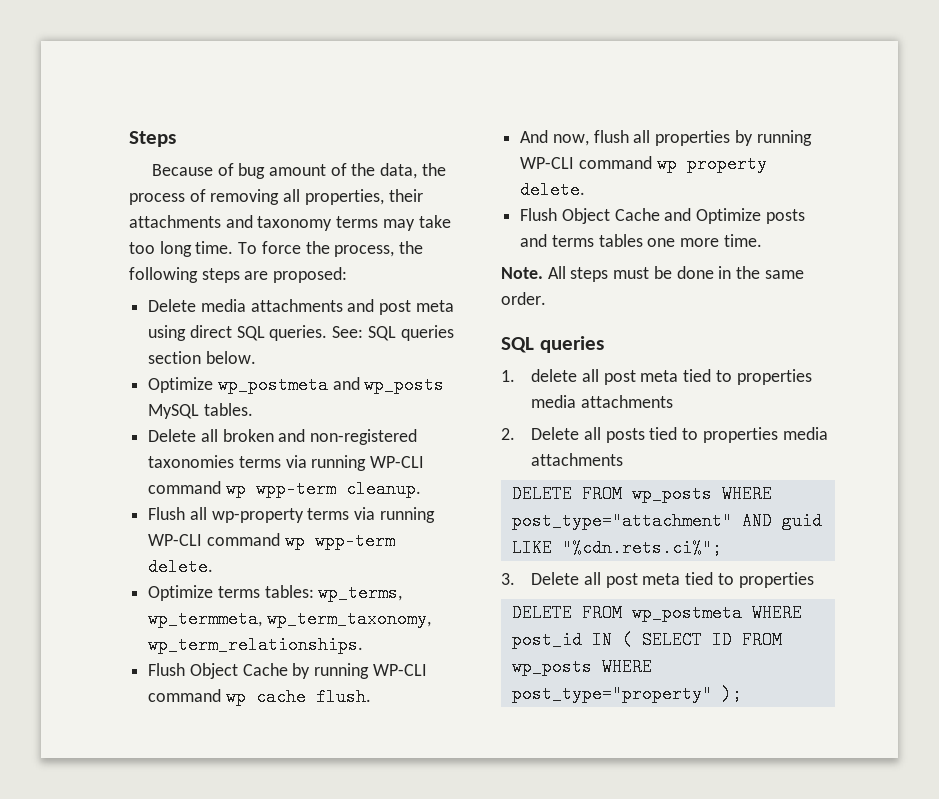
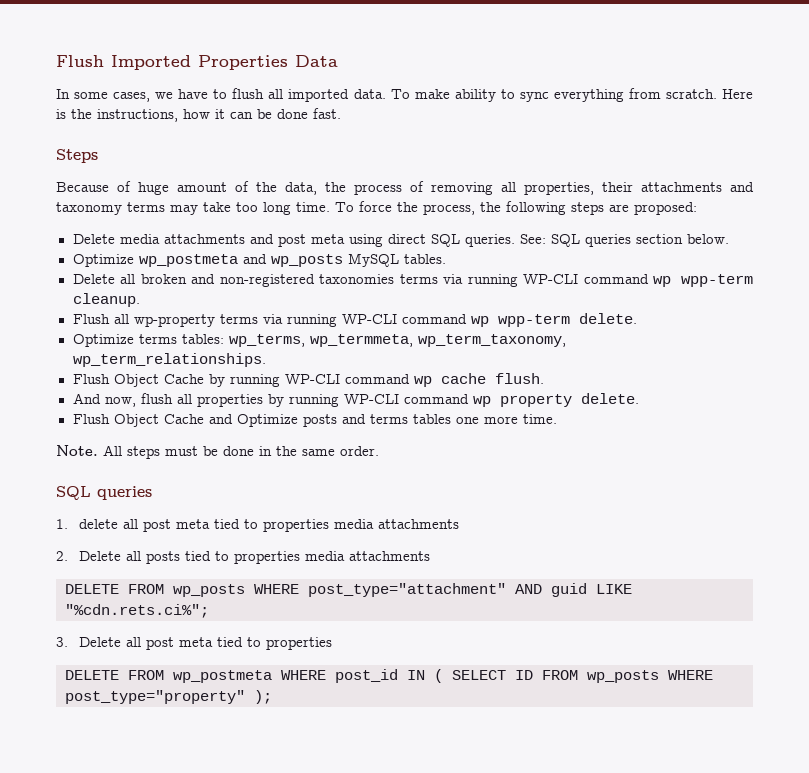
(129, 139) none -> [56,55,338,70] [56,88,753,102] [56,108,341,122] Flush Imported Properties Data // In some cases, we have to flush all imported data. To make ability to sync everything from scratch. Here is the instructions, how it can be done fast. //
[238,163,266,179] bug -> [138,182,169,195] huge

